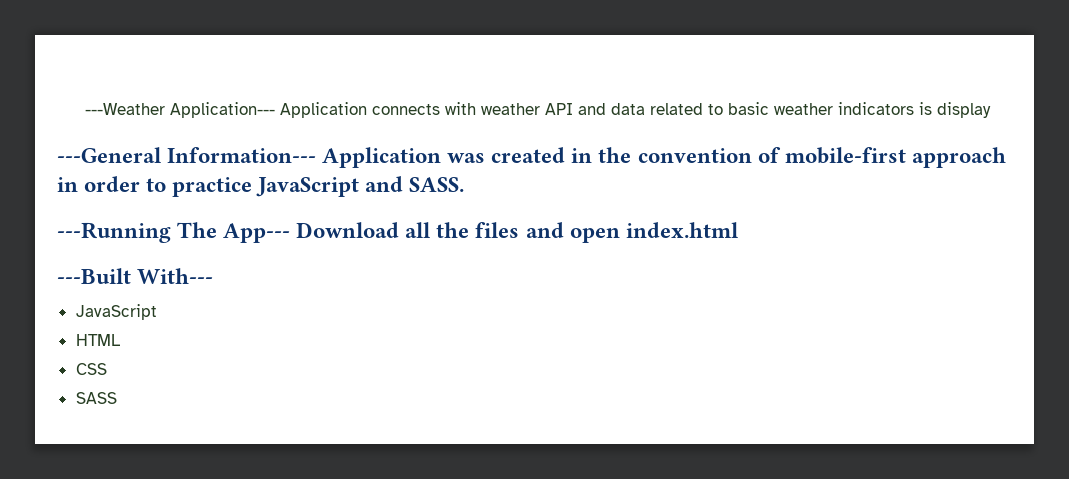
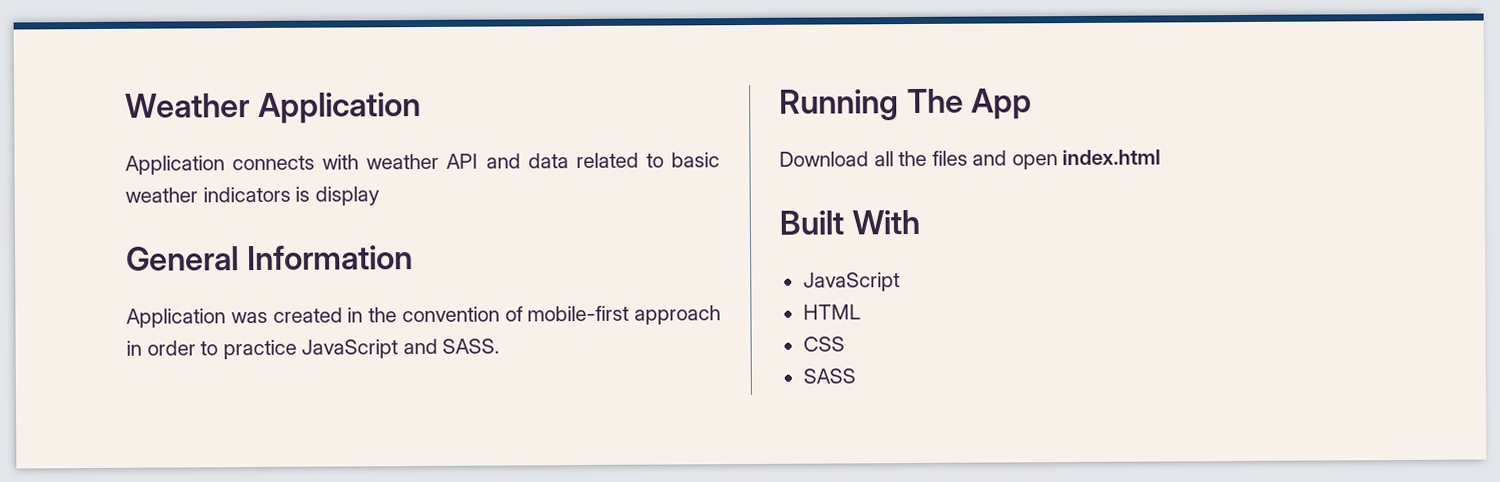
[84,102,275,118] ---Weather Application--- -> [125,92,421,125] Weather Application //
[57,147,317,163] ---General Information--- -> [126,245,413,271] General Information //
[57,222,291,243] ---Running The App--- -> [779,88,1033,121] Running The App //
[57,268,214,284] ---Built With--- -> [779,209,920,235] Built With

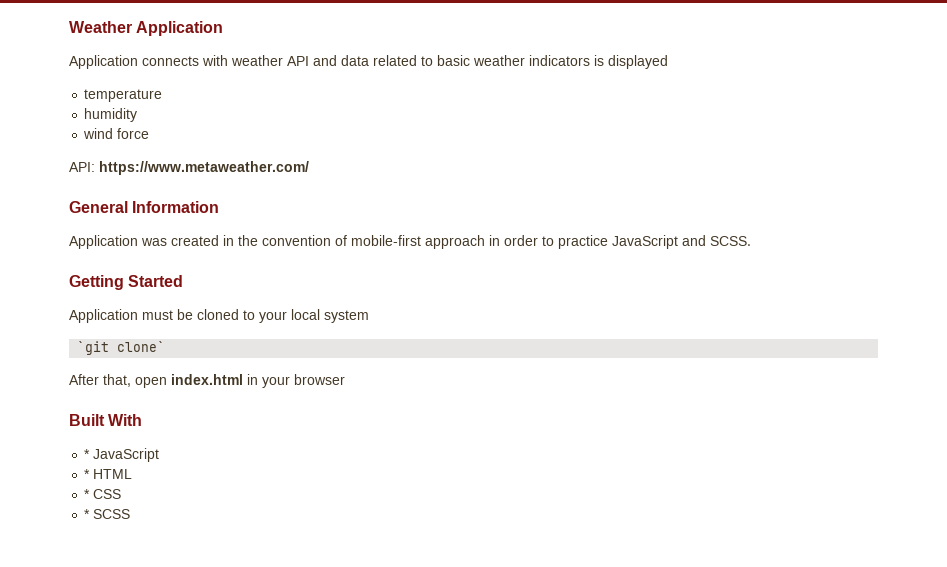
[314,186,380,206] display -> [608,55,668,69] [84,89,163,102] [84,108,138,122] [83,128,150,139] [69,161,309,175] displayed // temperature // humidity // wind force // API: https://www.metaweather.com/
[442,338,501,354] [779,88,1033,121] [779,150,1008,167] SASS. // Running The App // Download all the files and -> [710,236,751,246] [69,275,184,290] [69,309,369,323] [77,341,166,355] [69,374,131,387] SCSS. // Getting Started // Application must be cloned to your local system // `git clone` // After that,
(1162, 157) none -> [247,374,345,388] in your browser
(920, 222) none -> [84,449,91,459] *
(900, 282) none -> [84,469,91,479] *
(861, 312) none -> [84,489,91,499] *
[802,368,856,384] SASS -> [84,509,131,519] * SCSS

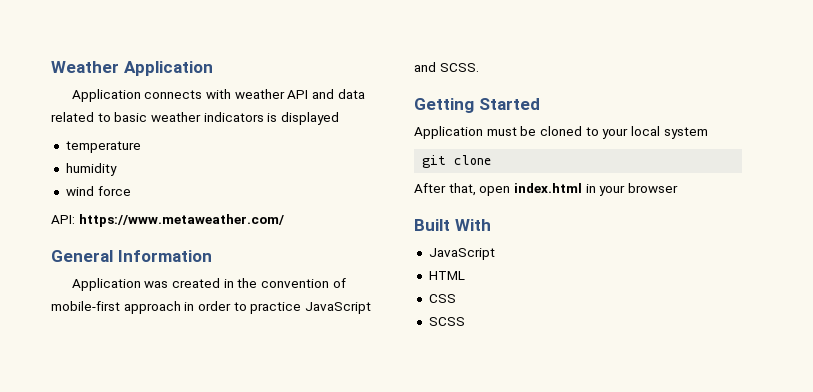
[77,341,166,355] `git clone` -> [422,155,492,168] git clone
[84,449,91,459] * -> (491, 225) none
[84,469,91,479] * -> (495, 254) none
[84,489,91,499] * -> (465, 275) none
[84,509,91,519] * -> (456, 298) none

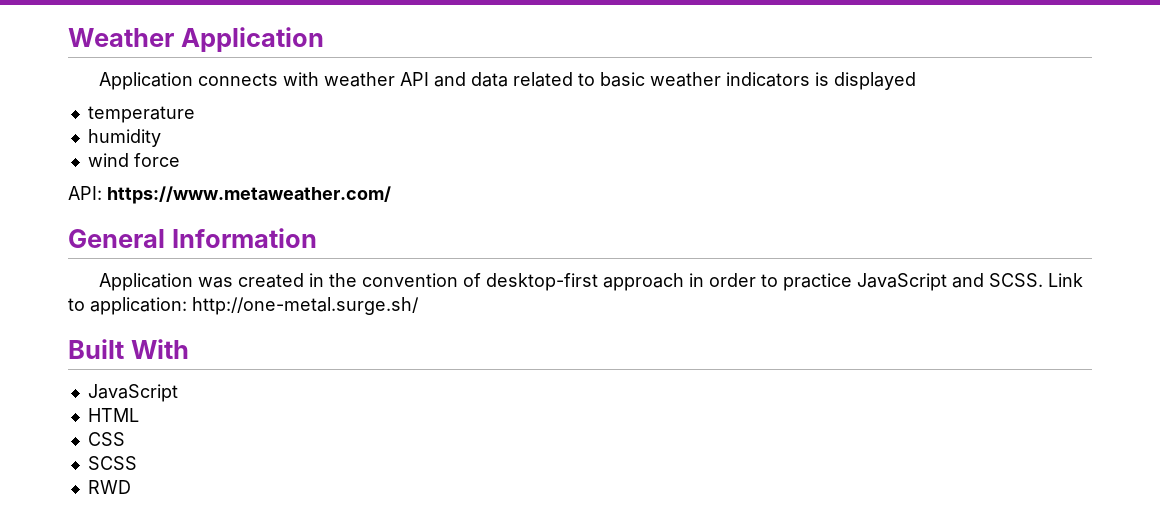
[51,301,120,311] mobile-first -> [486,273,599,291] desktop-first
[414,98,540,113] [414,126,708,139] [422,155,492,168] [414,183,678,196] // Getting Started // Application must be cloned to your local system // git clone // After that, open index.html in your browser -> [1048,273,1084,287] [68,297,419,315] Link to application: http://one-metal.surge.sh/
(465, 321) none -> [87,480,131,494] // RWD

